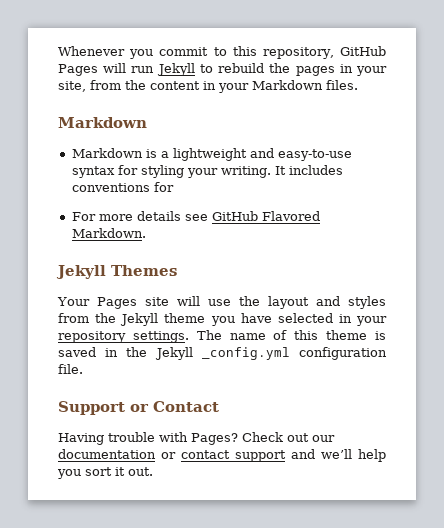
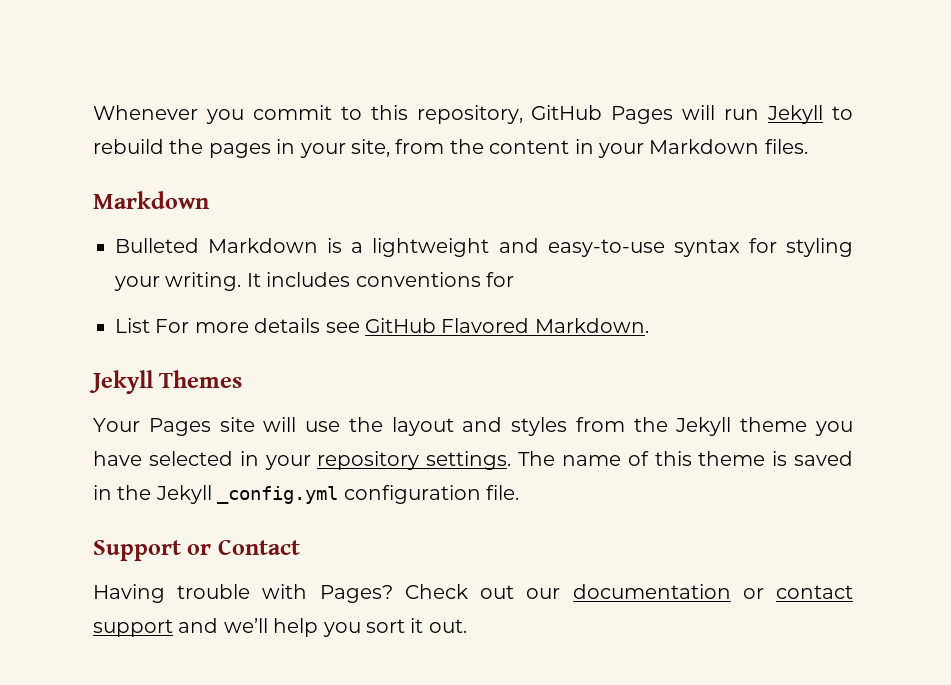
(147, 122) none -> [115,238,199,253] Bulleted
(174, 187) none -> [115,318,150,333] List

